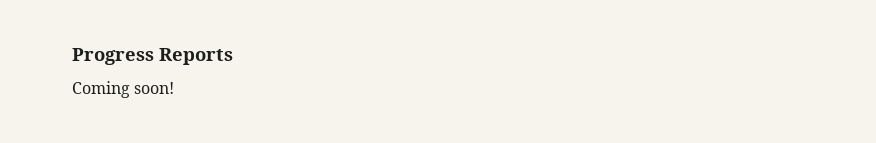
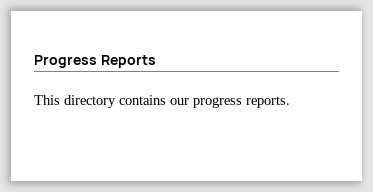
[72,81,175,98] Coming soon! -> [34,95,290,108] This directory contains our progress reports.

